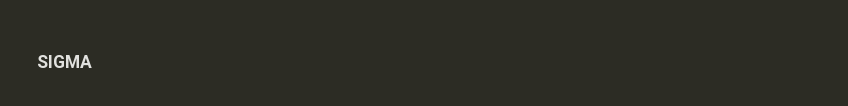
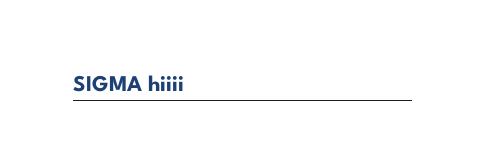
(92, 61) none -> [148,75,185,91] hiiii

